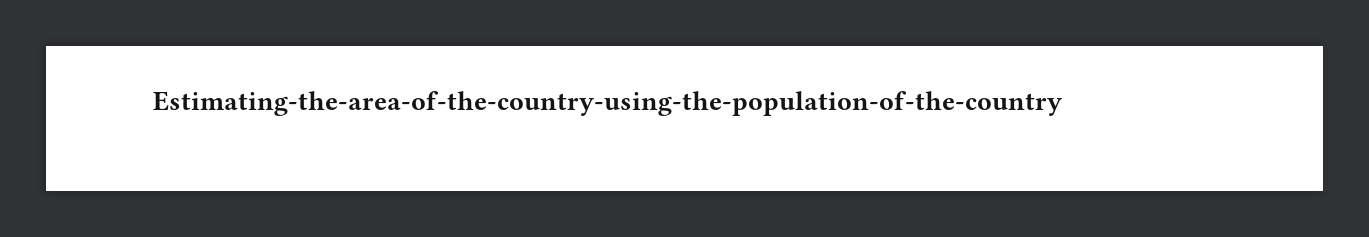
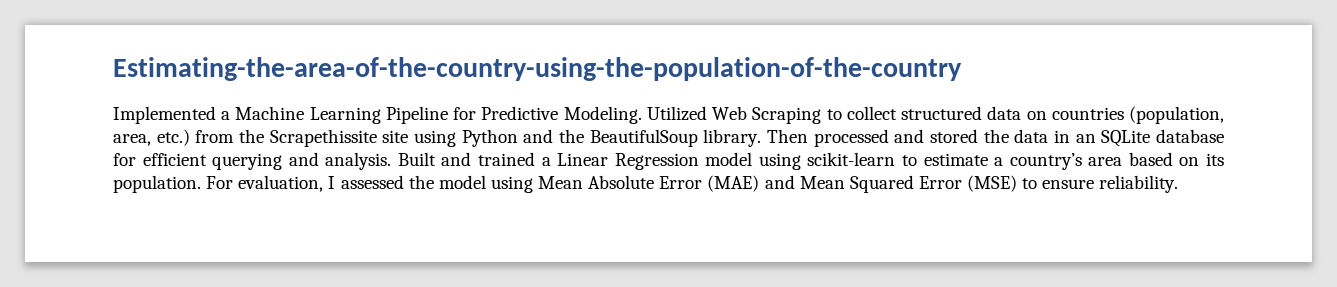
(1062, 103) none -> [113,106,1225,124] [113,129,1224,147] [113,152,1224,170] [113,175,1179,193] // Implemented a Machine Learning Pipeline for Predictive Modeling. Utilized Web Scraping to collect structured data on countries (population, area, etc.) from the Scrapethissite site using Python and the BeautifulSoup library. Then processed and stored the data in an SQLite database for efficient querying and analysis. Built and trained a Linear Regression model using scikit-learn to estimate a country’s area based on its population. For evaluation, I assessed the model using Mean Absolute Error (MAE) and Mean Squared Error (MSE) to ensure reliability.

